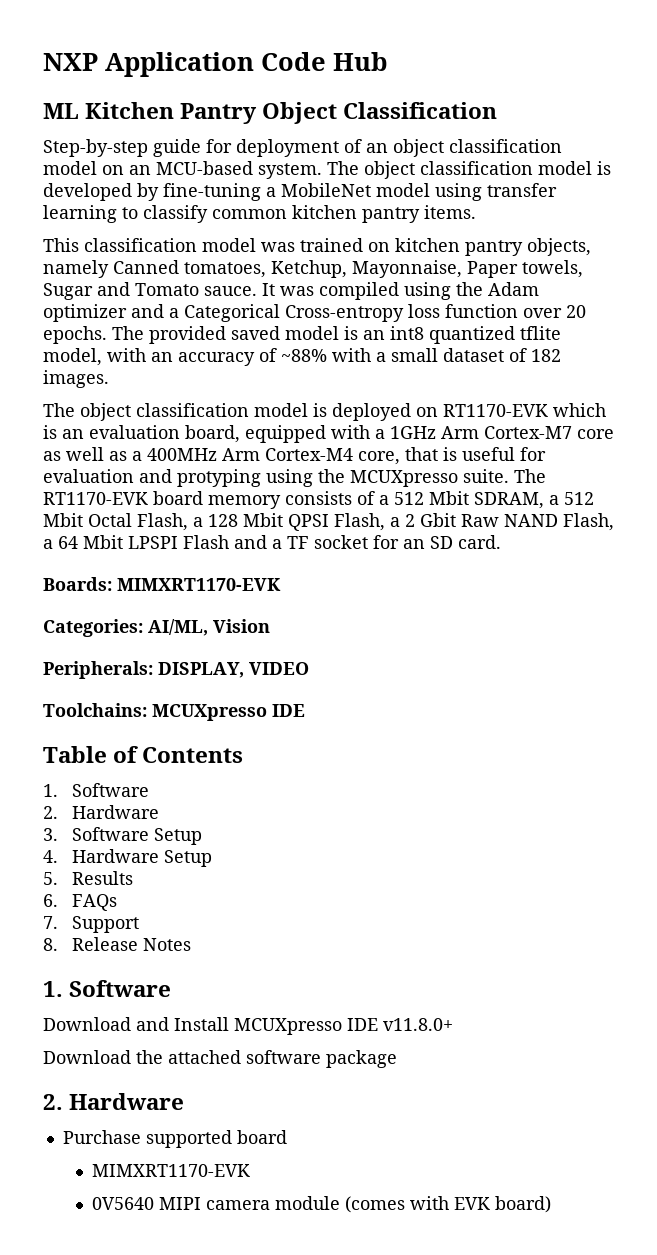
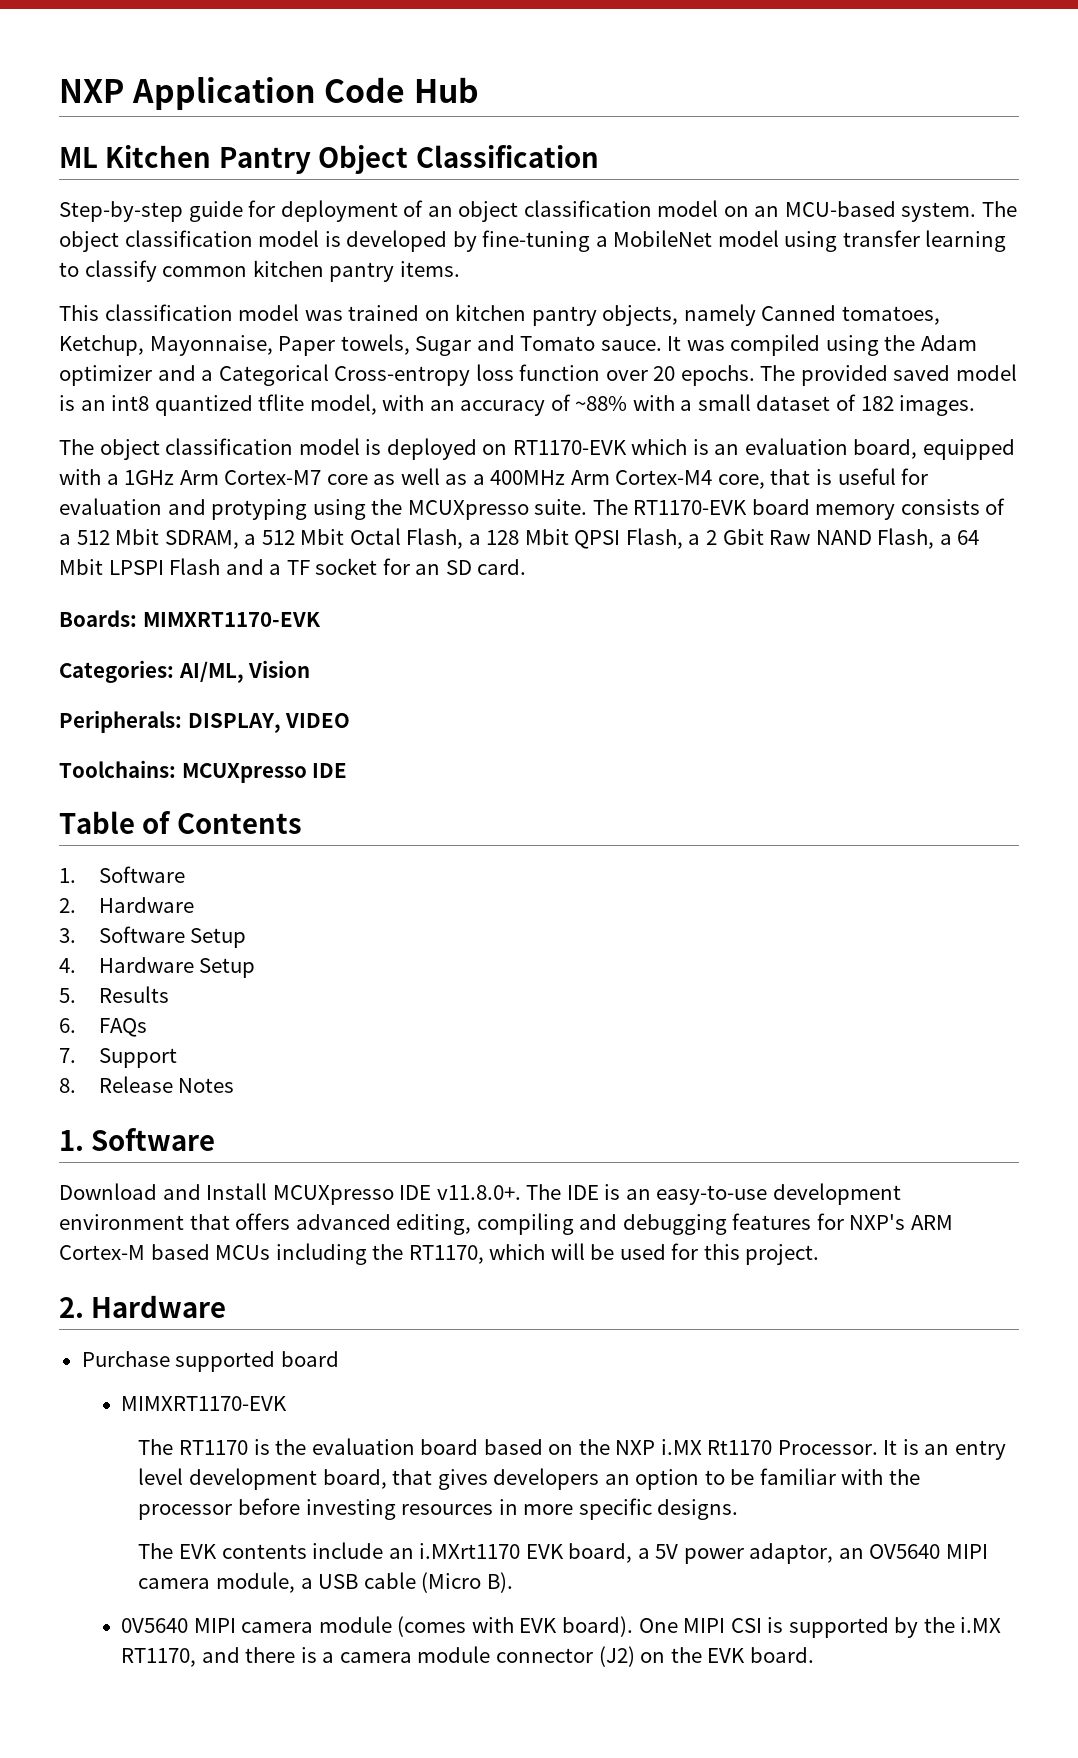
[383,1018,453,1031] [43,1050,397,1068] v11.8.0+ // Download the attached software package -> [436,1183,901,1205] [59,1213,953,1235] [59,1243,820,1265] v11.8.0+. The IDE is an easy-to-use development environment that offers advanced editing, compiling and debugging features for NXP's ARM Cortex-M based MCUs including the RT1170, which will be used for this project.
(251, 1170) none -> [138,1438,1007,1460] [138,1468,920,1490] [138,1498,739,1520] [138,1542,988,1564] [138,1572,513,1593] // The RT1170 is the evaluation board based on the NXP i.MX Rt1170 Processor. It is an entry level development board, that gives developers an option to be familiar with the processor before investing resources in more specific designs. // The EVK contents include an i.MXrt1170 EVK board, a 5V power adaptor, an OV5640 MIPI camera module, a USB cable (Micro B).
[495,1196,552,1213] board) -> [562,1616,1002,1638] [121,1646,814,1667] board). One MIPI CSI is supported by the i.MX RT1170, and there is a camera module connector (J2) on the EVK board.

